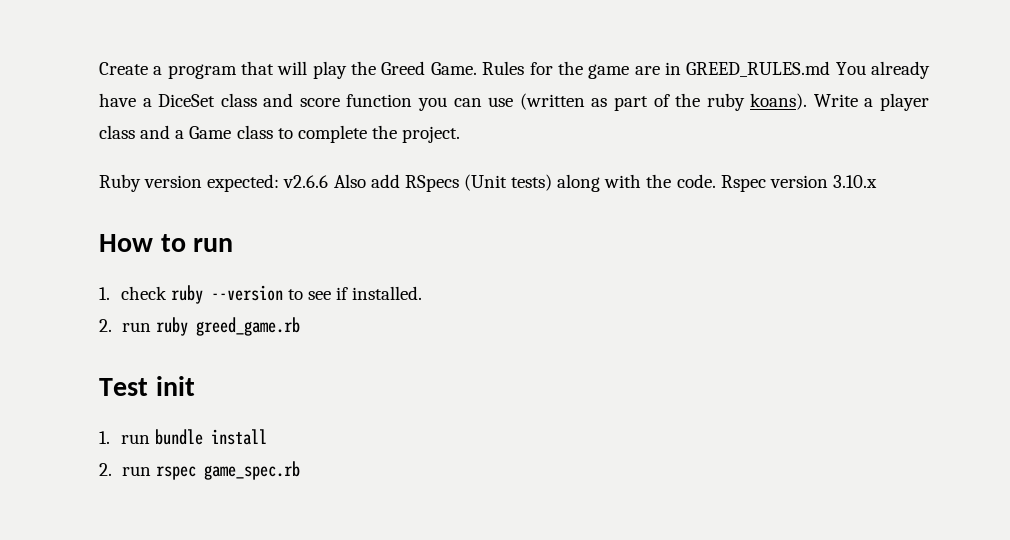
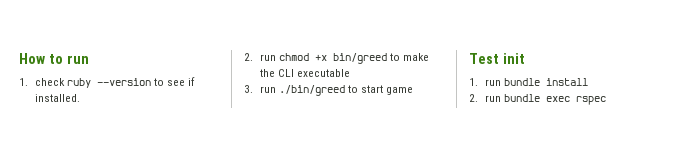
[99,61,931,79] [99,93,929,111] [99,125,461,143] [99,174,877,192] Create a program that will play the Greed Game. Rules for the game are in GREED_RULES.md You already have a DiceSet class and score function you can use (written as part of the ruby koans). Write a player class and a Game class to complete the project. // Ruby version expected: v2.6.6 Also add RSpecs (Unit tests) along with the code. Rspec version 3.10.x // -> (19, 58) none
[155,317,300,336] ruby greed_game.rb -> [278,53,429,64] [259,69,350,77] [244,85,414,96] chmod +x bin/greed to make the CLI executable // 3. run ./bin/greed to start game
[155,461,300,480] rspec game_spec.rb -> [503,94,606,105] bundle exec rspec

